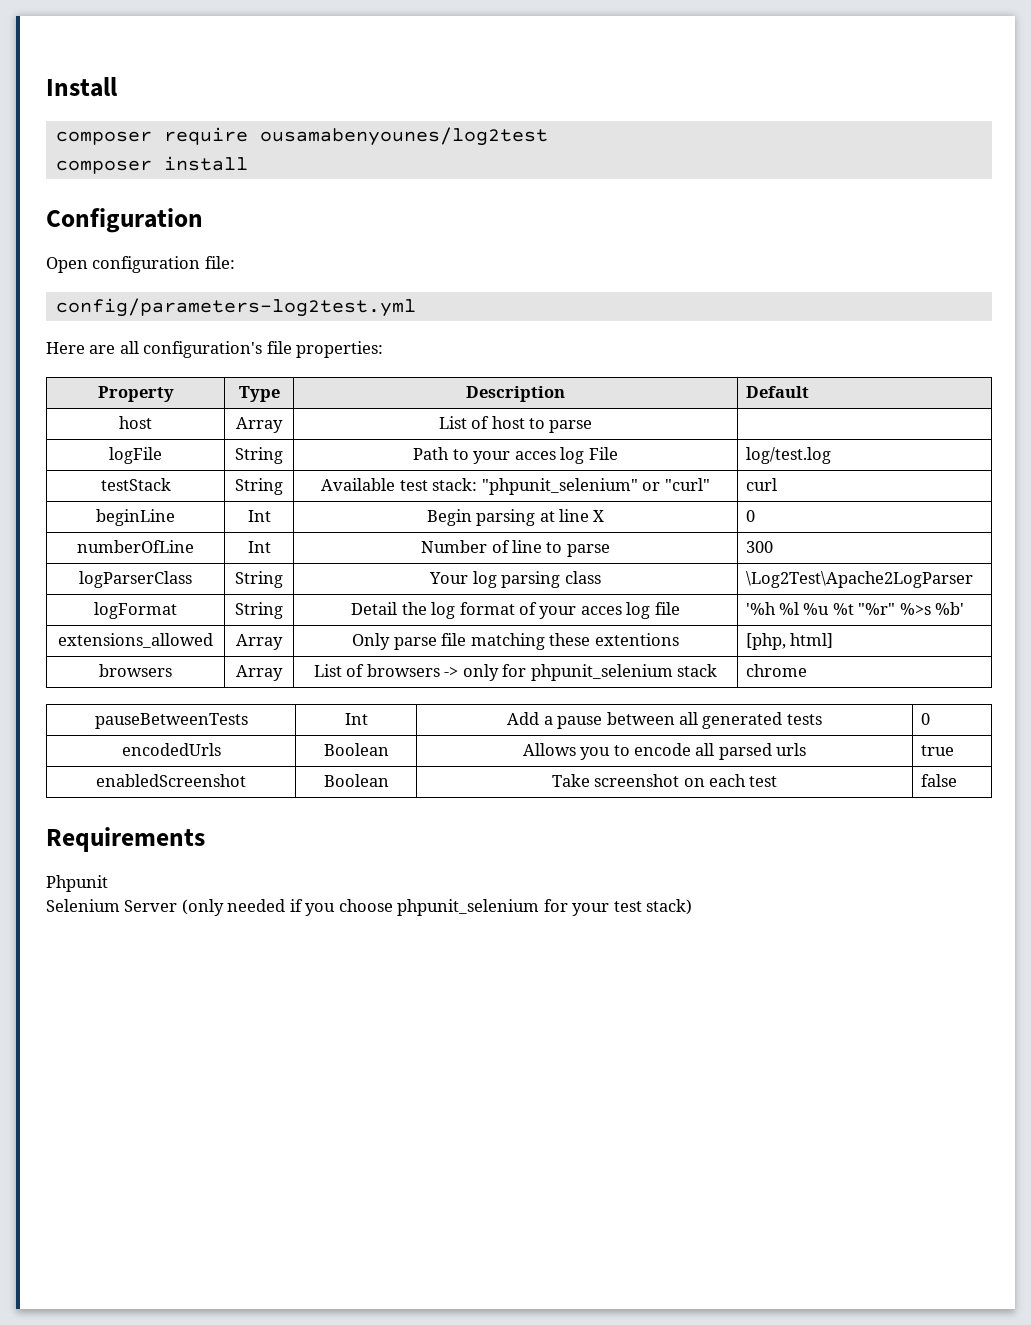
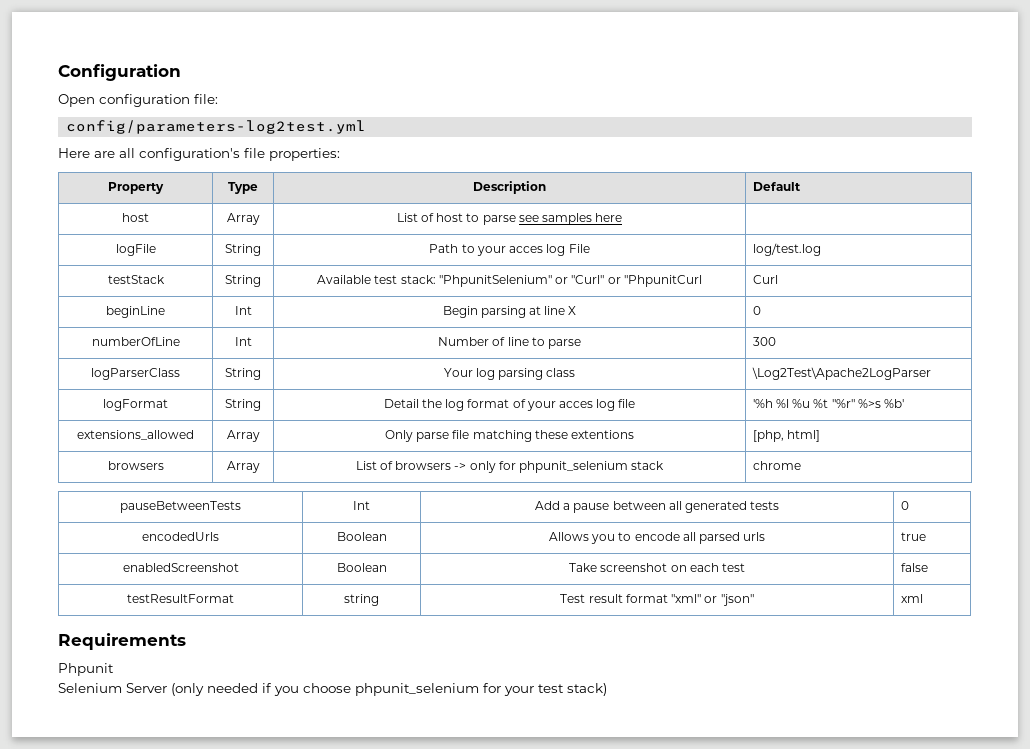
[46,77,117,97] [55,127,548,146] [55,156,248,174] Install // composer require ousamabenyounes/log2test // composer install // -> (58, 72) none
(593, 426) none -> [518,213,623,225] see samples here
[481,478,710,495] [745,478,777,491] "phpunit_selenium" or "curl" | curl -> [438,275,702,287] [752,275,778,284] "PhpunitSelenium" or "Curl" or "PhpunitCurl | Curl
(957, 780) none -> [127,594,234,603] [344,594,379,606] [560,594,754,606] [900,594,923,603] // testResultFormat | string | Test result format "xml" or "json" | xml

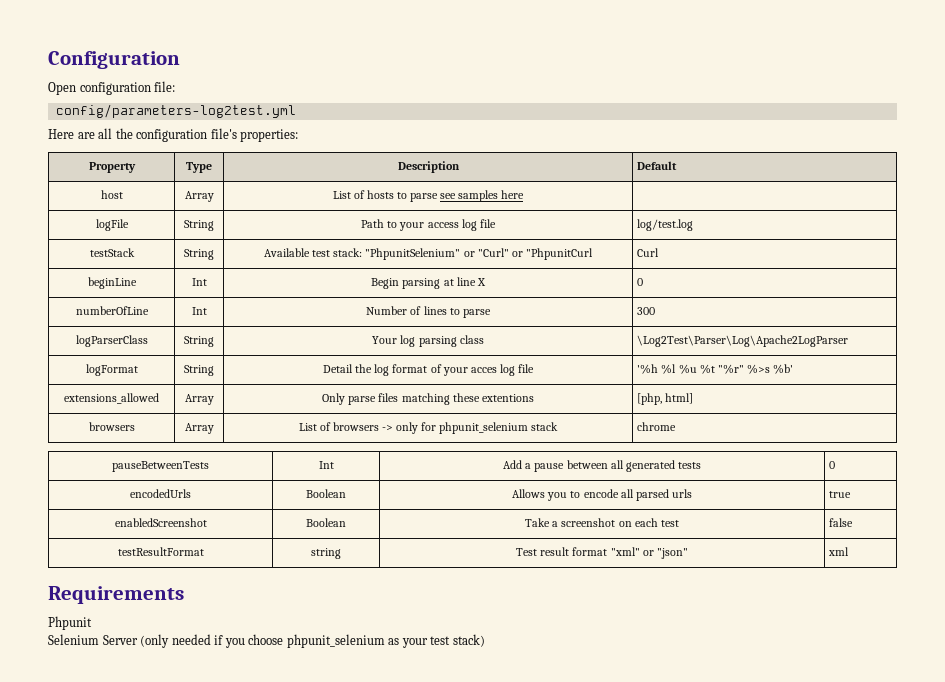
[139,148,265,161] configuration's file -> [115,128,237,142] the configuration file's
[436,213,464,222] host -> [366,190,394,199] hosts
[509,244,590,256] acces log File -> [427,219,496,231] access log file
[507,337,529,346] line -> [423,306,447,315] lines
[751,367,931,380] \Log2Test\Apache2LogParser -> [637,335,849,347] \Log2Test\Parser\Log\Apache2LogParser
[452,430,470,439] file -> [378,393,399,402] files
(598, 567) none -> [552,521,559,527] a
[483,683,501,693] for -> [388,638,400,645] as

